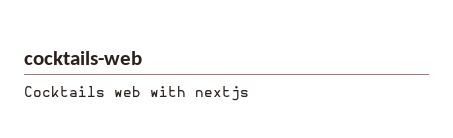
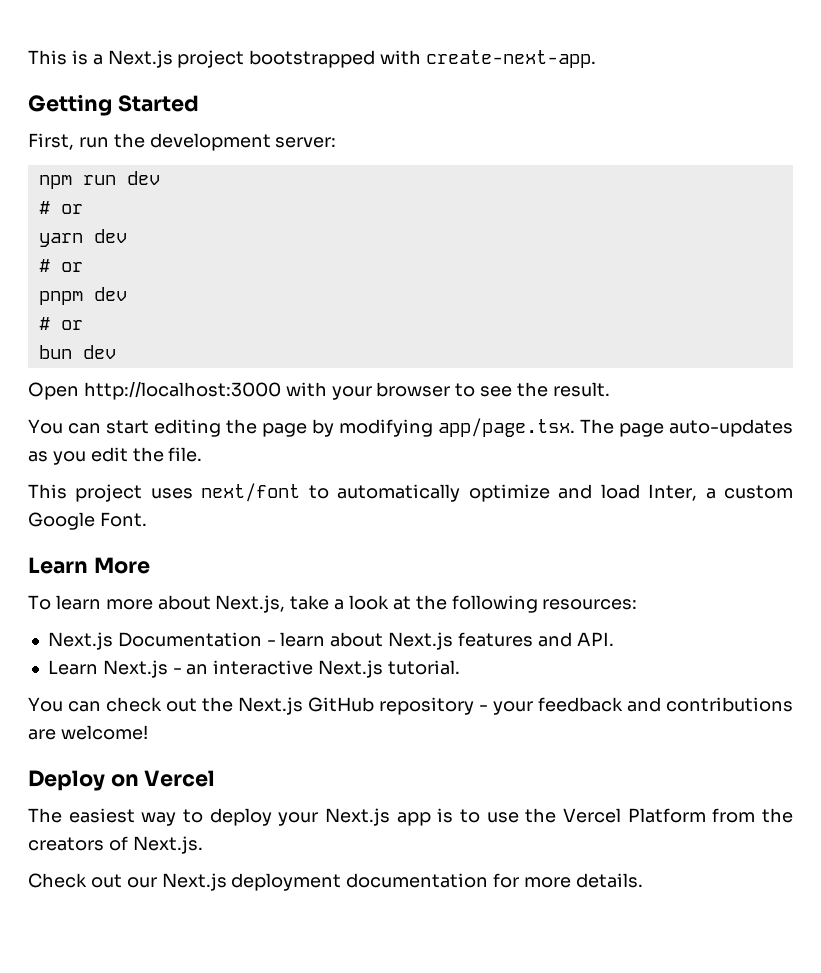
[24,51,142,65] [24,86,249,101] cocktails-web // Cocktails web with nextjs -> [28,50,597,68] [28,94,199,116] [28,133,337,151] [38,171,160,189] [38,201,83,214] [38,229,127,247] [38,259,83,272] [38,287,127,305] [38,317,83,330] [38,345,116,359] [28,381,610,400] [28,418,793,437] [28,447,203,465] [28,483,794,502] [28,512,147,530] [28,557,150,574] [28,595,638,613] [47,632,614,650] [47,660,460,678] [28,697,793,715] [28,725,148,740] [28,770,216,791] [28,808,793,826] [28,836,203,854] [28,873,643,891] This is a Next.js project bootstrapped with create-next-app. // Getting Started // First, run the development server: // npm run dev // # or // yarn dev // # or // pnpm dev // # or // bun dev // Open http://localhost:3000 with your browser to see the result. // You can start editing the page by modifying app/page.tsx. The page auto-updates as you edit the file. // This project uses next/font to automatically optimize and load Inter, a custom Google Font. // Learn More // To learn more about Next.js, take a look at the following resources: // Next.js Documentation - learn about Next.js features and API. // Learn Next.js - an interactive Next.js tutorial. // You can check out the Next.js GitHub repository - your feedback and contributions are welcome! // Deploy on Vercel // The easiest way to deploy your Next.js app is to use the Vercel Platform from the creators of Next.js. // Check out our Next.js deployment documentation for more details.

